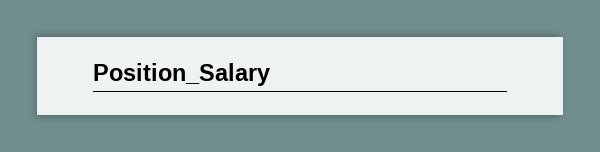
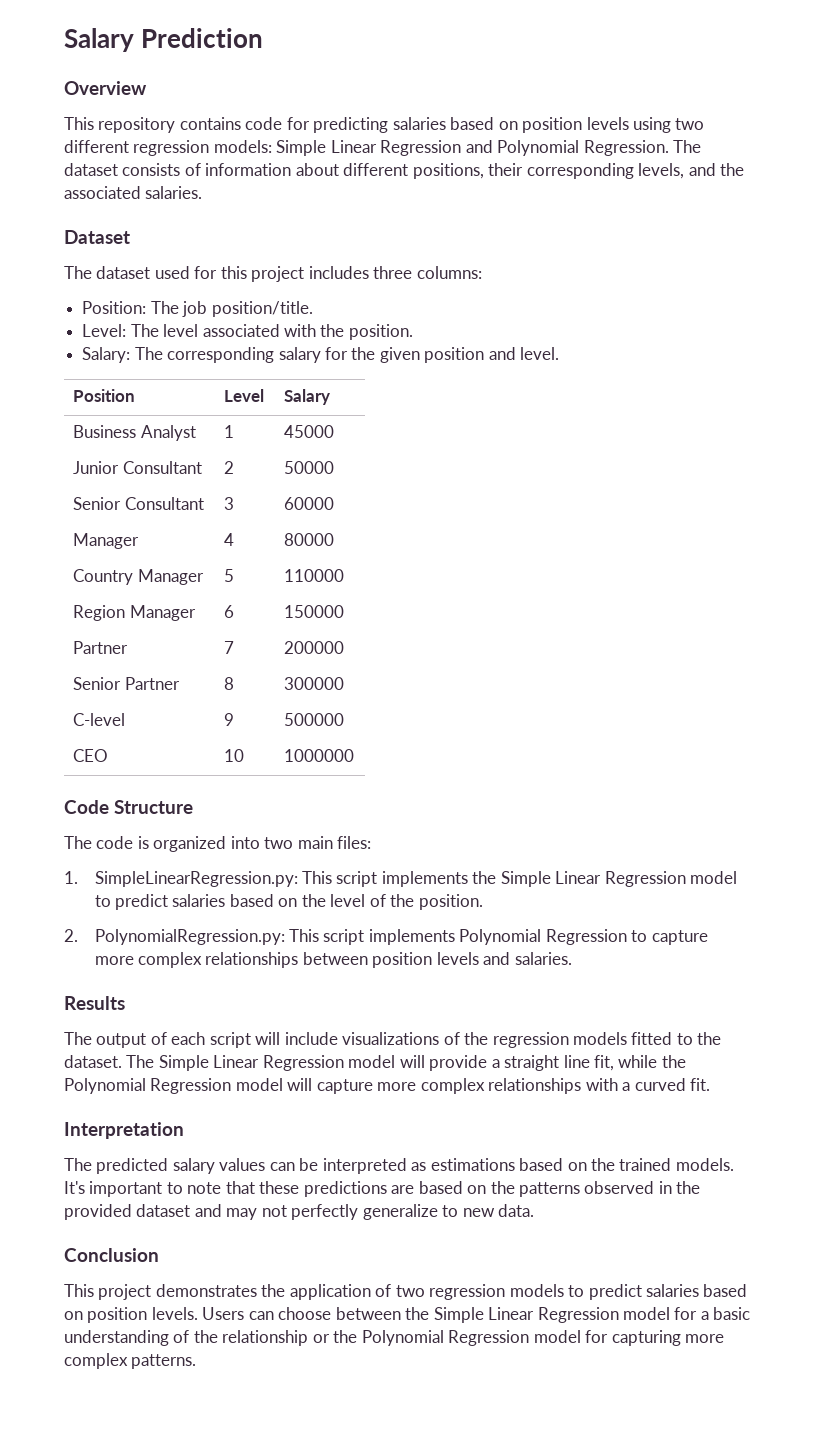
[93,63,270,86] Position_Salary -> [64,28,264,52] [64,81,147,95] [64,117,705,133] [64,140,702,156] [64,163,745,179] [64,186,203,199] [64,230,130,244] [64,266,482,282] [82,301,313,317] [82,324,413,340] [82,347,560,363] [73,389,136,402] [224,389,265,402] [284,389,331,405] [73,425,196,441] [224,425,235,438] [284,425,335,438] [73,461,202,474] [224,461,235,474] [284,461,335,474] [73,497,204,510] [224,497,235,510] [284,497,335,510] [73,533,140,549] [224,533,235,546] [284,533,335,546] [73,569,204,585] [224,569,235,582] [284,569,345,582] [73,605,196,621] [224,605,235,618] [284,605,345,618] [73,641,129,654] [224,641,235,654] [284,641,345,654] [73,677,180,690] [224,677,235,690] [284,677,345,690] [73,713,126,726] [224,713,235,726] [284,713,345,726] [73,749,109,762] [224,749,245,762] [284,749,355,762] [64,800,194,814] [64,836,372,852] [64,871,738,887] [94,894,483,910] [64,929,708,945] [94,952,572,968] [64,996,125,1010] [64,1032,722,1048] [64,1055,686,1071] [64,1078,711,1094] [64,1122,184,1139] [64,1158,734,1174] [64,1181,701,1197] [64,1204,535,1220] [64,1248,159,1262] [64,1284,748,1300] [64,1307,751,1323] [64,1330,725,1346] [64,1353,197,1369] Salary Prediction // Overview // This repository contains code for predicting salaries based on position levels using two different regression models: Simple Linear Regression and Polynomial Regression. The dataset consists of information about different positions, their corresponding levels, and the associated salaries. // Dataset // The dataset used for this project includes three columns: // Position: The job position/title. // Level: The level associated with the position. // Salary: The corresponding salary for the given position and level. // Position | Level | Salary // Business Analyst | 1 | 45000 // Junior Consultant | 2 | 50000 // Senior Consultant | 3 | 60000 // Manager | 4 | 80000 // Country Manager | 5 | 110000 // Region Manager | 6 | 150000 // Partner | 7 | 200000 // Senior Partner | 8 | 300000 // C-level | 9 | 500000 // CEO | 10 | 1000000 // Code Structure // The code is organized into two main files: // 1. SimpleLinearRegression.py: This script implements the Simple Linear Regression model to predict salaries based on the level of the position. // 2. PolynomialRegression.py: This script implements Polynomial Regression to capture more complex relationships between position levels and salaries. // Results // The output of each script will include visualizations of the regression models fitted to the dataset. The Simple Linear Regression model will provide a straight line fit, while the Polynomial Regression model will capture more complex relationships with a curved fit. // Interpretation // The predicted salary values can be interpreted as estimations based on the trained models. It's important to note that these predictions are based on the patterns observed in the provided dataset and may not perfectly generalize to new data. // Conclusion // This project demonstrates the application of two regression models to predict salaries based on position levels. Users can choose between the Simple Linear Regression model for a basic understanding of the relationship or the Polynomial Regression model for capturing more complex patterns.

